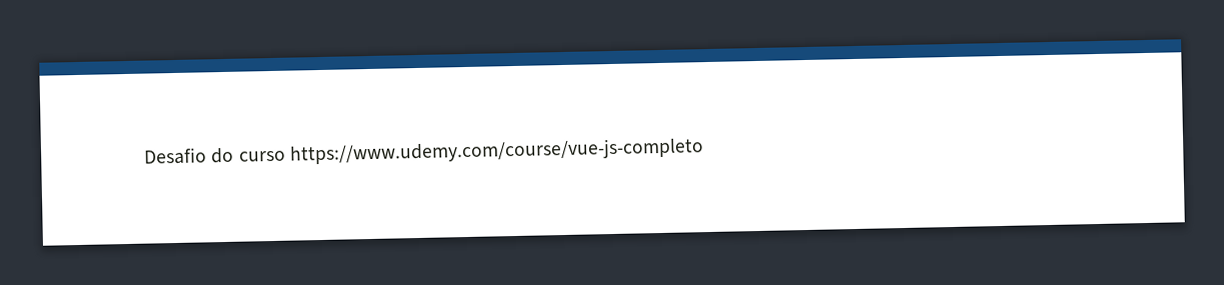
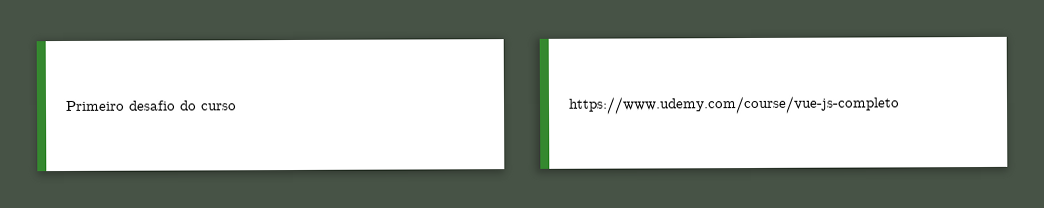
[144,147,207,165] Desafio -> [65,100,176,111] Primeiro desafio

